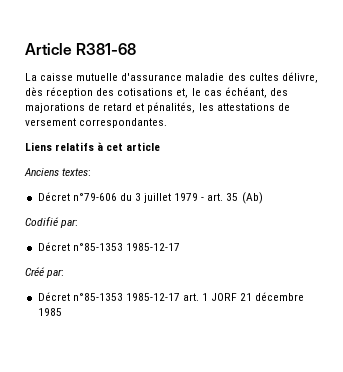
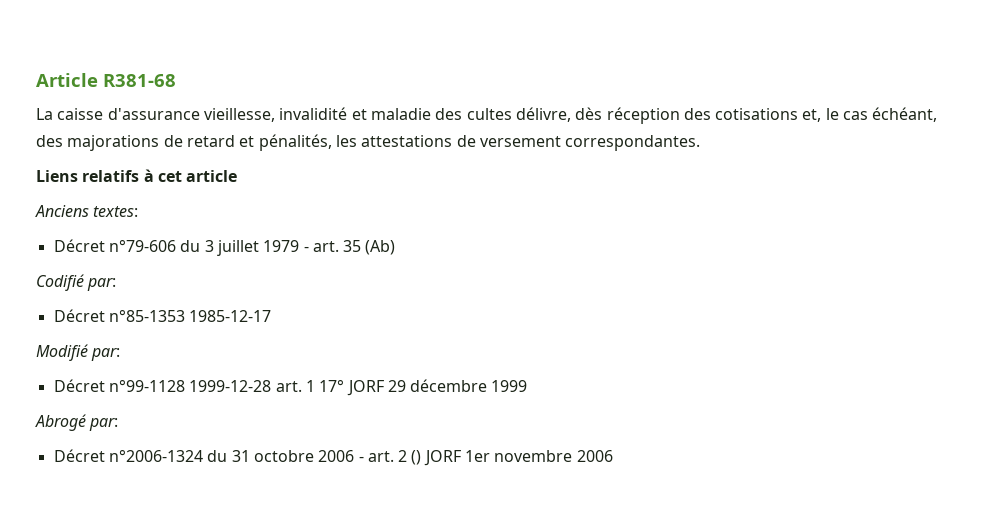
[76,73,183,81] mutuelle d'assurance -> [107,107,367,122] d'assurance vieillesse, invalidité et
[25,267,65,278] [37,292,305,301] [37,308,62,316] Créé par: // Décret n°85-1353 1985-12-17 art. 1 JORF 21 décembre 1985 -> [36,344,121,361] [53,379,528,396] [35,414,119,431] [53,449,613,466] Modifié par: // Décret n°99-1128 1999-12-28 art. 1 17° JORF 29 décembre 1999 // Abrogé par: // Décret n°2006-1324 du 31 octobre 2006 - art. 2 () JORF 1er novembre 2006

